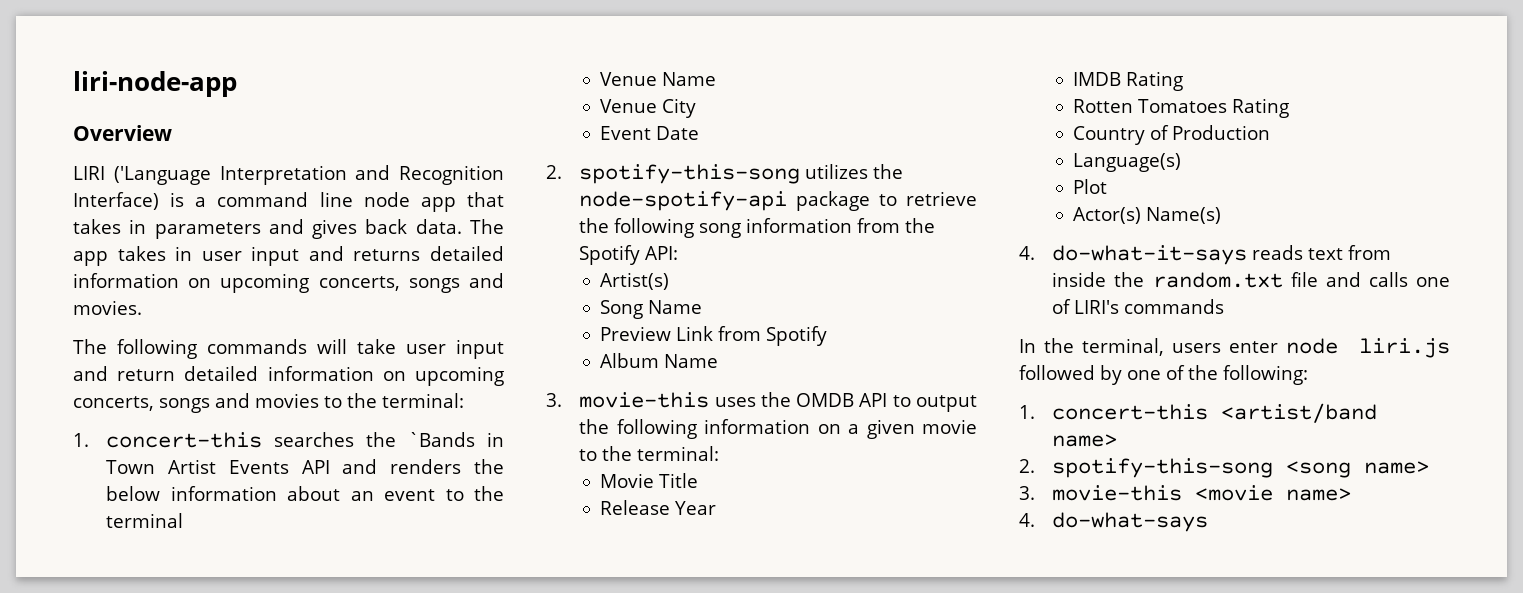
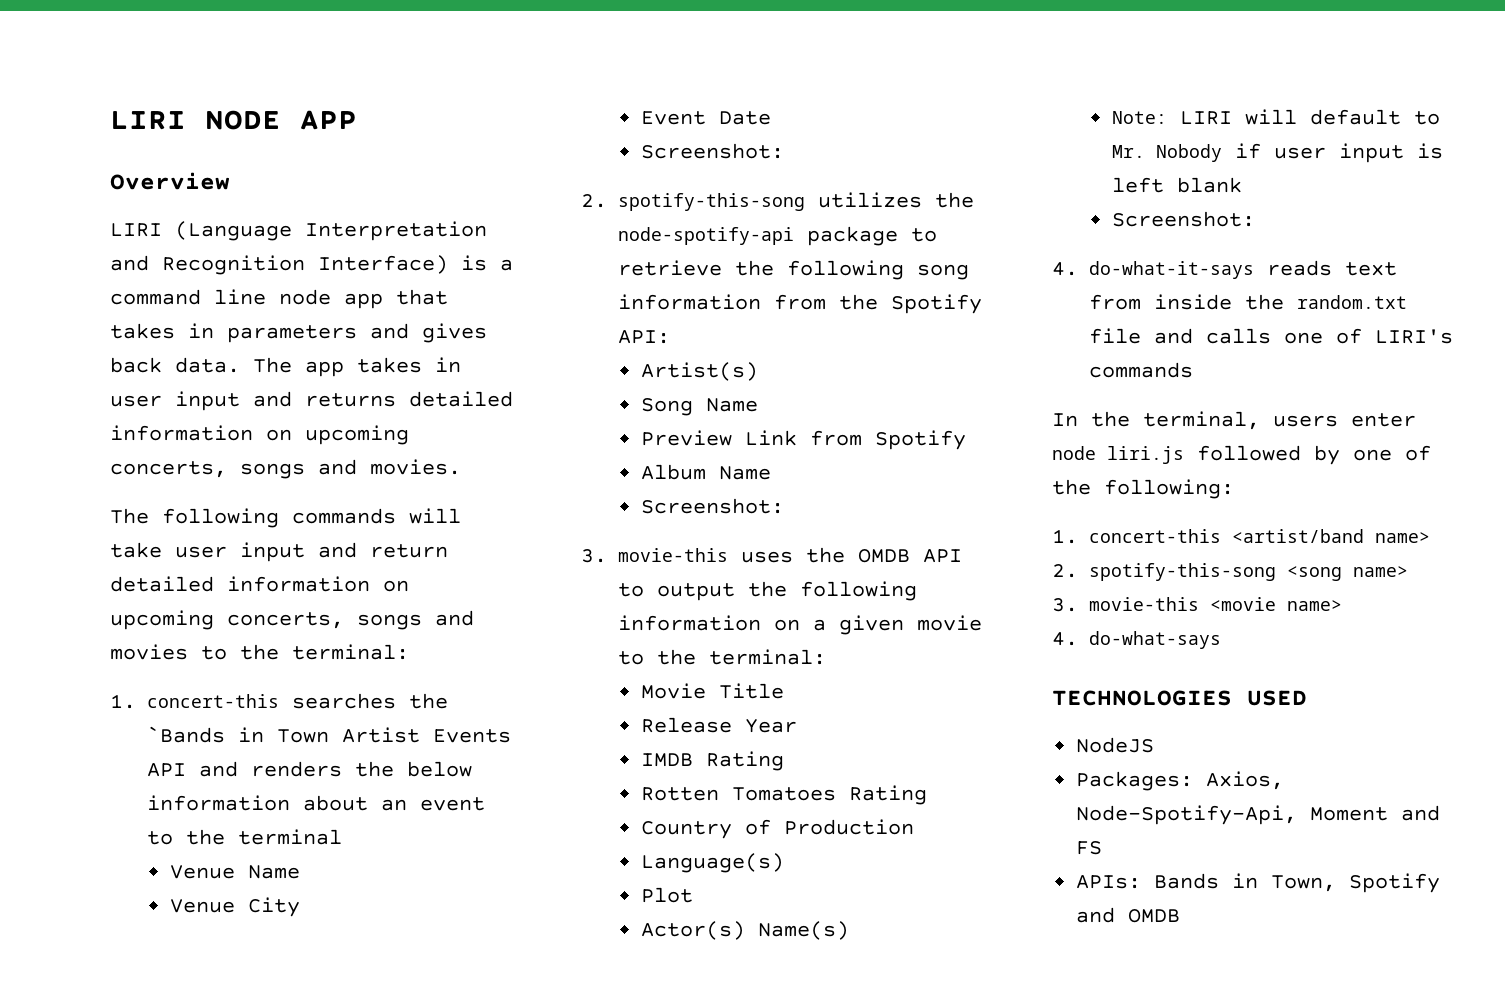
[73,71,237,97] liri-node-app -> [110,110,357,130] LIRI NODE APP
[113,166,211,185] ('Language -> [175,221,292,241] (Language
(699, 133) none -> [640,143,784,159] // Screenshot:
(718, 361) none -> [640,498,784,514] // Screenshot:
(1221, 215) none -> [1111,109,1440,125] [1111,143,1443,163] [1111,177,1242,193] [1111,211,1255,227] // Note: LIRI will default to Mr. Nobody if user input is left blank // Screenshot:
(1209, 522) none -> [1052,690,1307,706] [1076,737,1155,753] [1076,771,1285,791] [1076,805,1441,825] [1076,841,1103,855] [1076,873,1441,893] [1076,907,1181,923] // TECHNOLOGIES USED // NodeJS // Packages: Axios, Node-Spotify-Api, Moment and FS // APIs: Bands in Town, Spotify and OMDB

